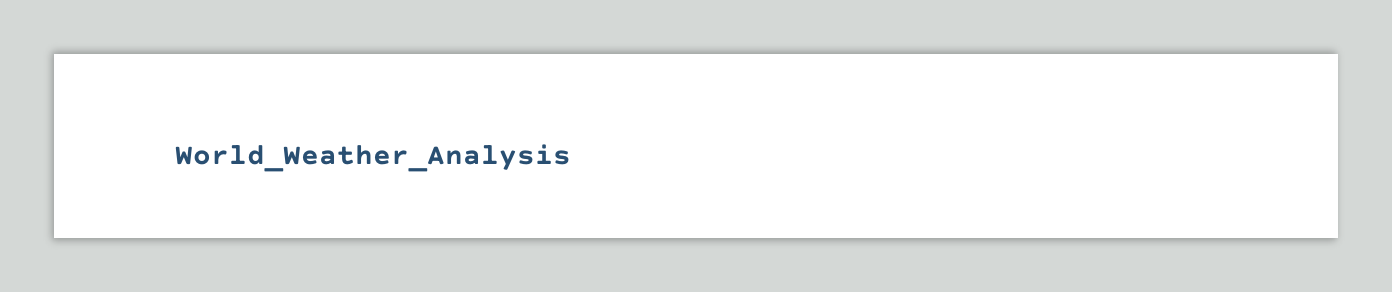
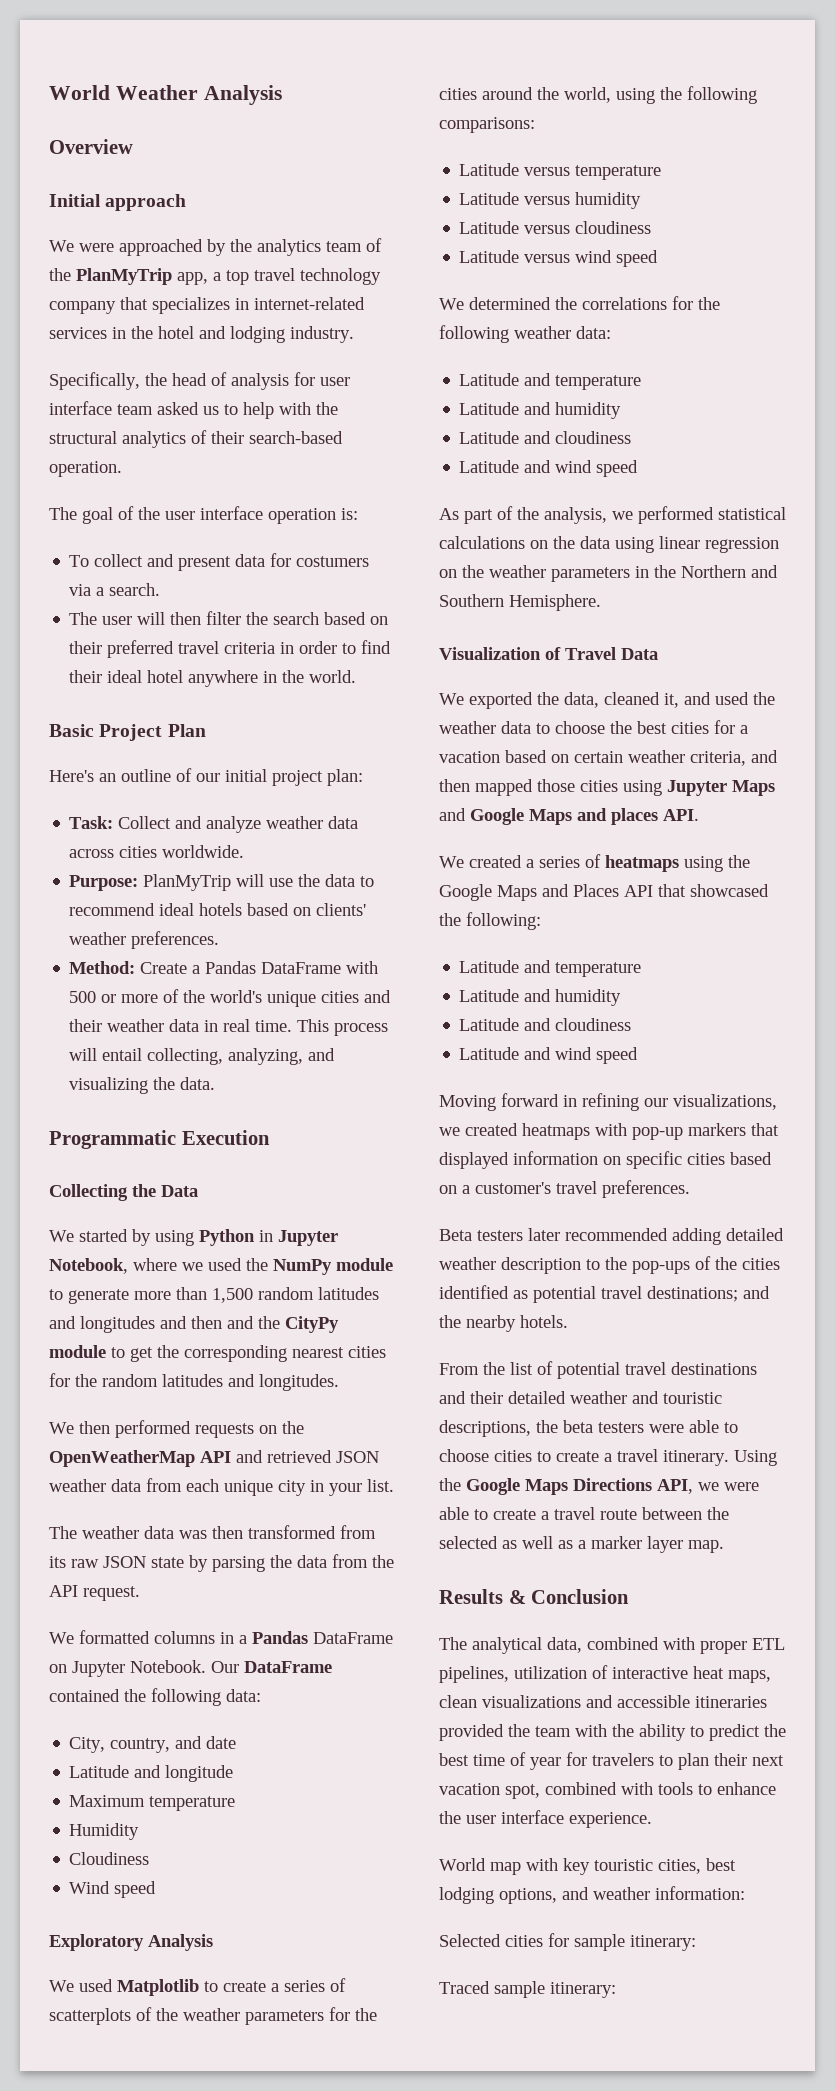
[175,144,571,172] World_Weather_Analysis -> [49,85,282,105] [49,139,133,154] [49,194,187,211] [49,238,382,256] [49,268,381,285] [49,297,365,314] [49,326,354,343] [49,372,350,390] [49,401,338,419] [49,430,343,448] [49,461,122,477] [49,506,358,524] [69,553,370,571] [69,583,161,596] [69,611,389,625] [69,640,392,658] [69,670,357,687] [49,724,206,741] [49,768,363,786] [69,816,359,833] [69,845,245,858] [69,874,375,891] [69,903,367,916] [69,931,220,949] [69,961,379,974] [69,989,392,1007] [69,1019,389,1036] [69,1048,336,1065] [69,1077,216,1094] [49,1130,270,1149] [49,1184,198,1201] [49,1229,338,1246] [49,1258,393,1275] [49,1287,379,1304] [49,1316,339,1333] [49,1345,386,1362] [49,1373,339,1391] [49,1420,304,1438] [49,1450,379,1467] [49,1478,394,1496] [49,1525,376,1539] [49,1554,394,1572] [49,1585,140,1601] [49,1630,393,1644] [49,1660,332,1677] [49,1688,261,1706] [69,1736,237,1753] [69,1765,234,1782] [69,1795,236,1811] [69,1823,140,1840] [69,1852,150,1865] [69,1881,157,1898] [49,1934,213,1951] [49,1978,346,1996] [49,2007,377,2025] [439,86,757,104] [439,117,535,133] [459,163,662,180] [459,192,642,209] [459,221,652,234] [459,250,659,267] [439,296,720,310] [439,325,611,343] [459,373,642,390] [459,402,622,419] [459,431,632,444] [459,460,639,477] [439,506,786,524] [439,536,779,553] [439,565,778,582] [439,594,601,611] [439,647,658,660] [439,692,775,709] [439,720,748,734] [439,750,778,766] [439,779,775,796] [439,808,699,825] [439,854,750,872] [439,884,769,901] [439,912,541,930] [459,960,642,977] [459,989,622,1006] [459,1018,632,1031] [459,1047,639,1064] [439,1093,777,1111] [439,1123,779,1140] [439,1151,772,1169] [439,1180,690,1198] [439,1228,784,1245] [439,1256,780,1274] [439,1285,770,1303] [439,1315,568,1332] [439,1361,757,1379] [439,1391,722,1404] [439,1420,738,1437] [439,1449,777,1466] [439,1478,759,1495] [439,1507,729,1520] [439,1536,724,1553] [439,1589,630,1604] [439,1637,785,1654] [439,1665,771,1683] [439,1695,767,1708] [439,1724,786,1741] [439,1752,784,1770] [439,1782,776,1799] [439,1810,652,1828] [439,1858,736,1875] [439,1886,745,1904] [439,1933,696,1951] [439,1981,616,1998] World Weather Analysis // Overview // Initial approach // We were approached by the analytics team of the PlanMyTrip app, a top travel technology company that specializes in internet-related services in the hotel and lodging industry. // Specifically, the head of analysis for user interface team asked us to help with the structural analytics of their search-based operation. // The goal of the user interface operation is: // To collect and present data for costumers via a search. // The user will then filter the search based on their preferred travel criteria in order to find their ideal hotel anywhere in the world. // Basic Project Plan // Here's an outline of our initial project plan: // Task: Collect and analyze weather data across cities worldwide. // Purpose: PlanMyTrip will use the data to recommend ideal hotels based on clients' weather preferences. // Method: Create a Pandas DataFrame with 500 or more of the world's unique cities and their weather data in real time. This process will entail collecting, analyzing, and visualizing the data. // Programmatic Execution // Collecting the Data // We started by using Python in Jupyter Notebook, where we used the NumPy module to generate more than 1,500 random latitudes and longitudes and then and the CityPy module to get the corresponding nearest cities for the random latitudes and longitudes. // We then performed requests on the OpenWeatherMap API and retrieved JSON weather data from each unique city in your list. // The weather data was then transformed from its raw JSON state by parsing the data from the API request. // We formatted columns in a Pandas DataFrame on Jupyter Notebook. Our DataFrame contained the following data: // City, country, and date // Latitude and longitude // Maximum temperature // Humidity // Cloudiness // Wind speed // Exploratory Analysis // We used Matplotlib to create a series of scatterplots of the weather parameters for the cities around the world, using the following comparisons: // Latitude versus temperature // Latitude versus humidity // Latitude versus cloudiness // Latitude versus wind speed // We determined the correlations for the following weather data: // Latitude and temperature // Latitude and humidity // Latitude and cloudiness // Latitude and wind speed // As part of the analysis, we performed statistical calculations on the data using linear regression on the weather parameters in the Northern and Southern Hemisphere. // Visualization of Travel Data // We exported the data, cleaned it, and used the weather data to choose the best cities for a vacation based on certain weather criteria, and then mapped those cities using Jupyter Maps and Google Maps and places API. // We created a series of heatmaps using the Google Maps and Places API that showcased the following: // Latitude and temperature // Latitude and humidity // Latitude and cloudiness // Latitude and wind speed // Moving forward in refining our visualizations, we created heatmaps with pop-up markers that displayed information on specific cities based on a customer's travel preferences. // Beta testers later recommended adding detailed weather description to the pop-ups of the cities identified as potential travel destinations; and the nearby hotels. // From the list of potential travel destinations and their detailed weather and touristic descriptions, the beta testers were able to choose cities to create a travel itinerary. Using the Google Maps Directions API, we were able to create a travel route between the selected as well as a marker layer map. // Results & Conclusion // The analytical data, combined with proper ETL pipelines, utilization of interactive heat maps, clean visualizations and accessible itineraries provided the team with the ability to predict the best time of year for travelers to plan their next vacation spot, combined with tools to enhance the user interface experience. // World map with key touristic cities, best lodging options, and weather information: // Selected cities for sample itinerary: // Traced sample itinerary:

